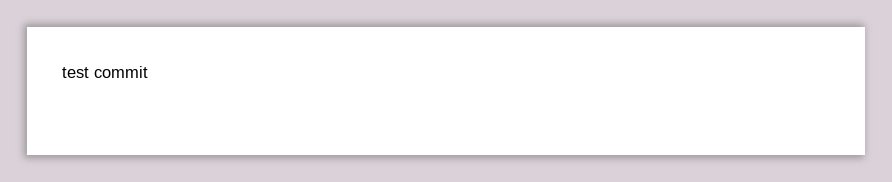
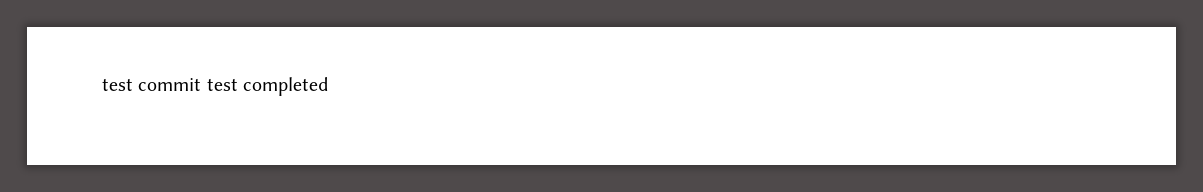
(148, 72) none -> [206,77,330,96] test completed

